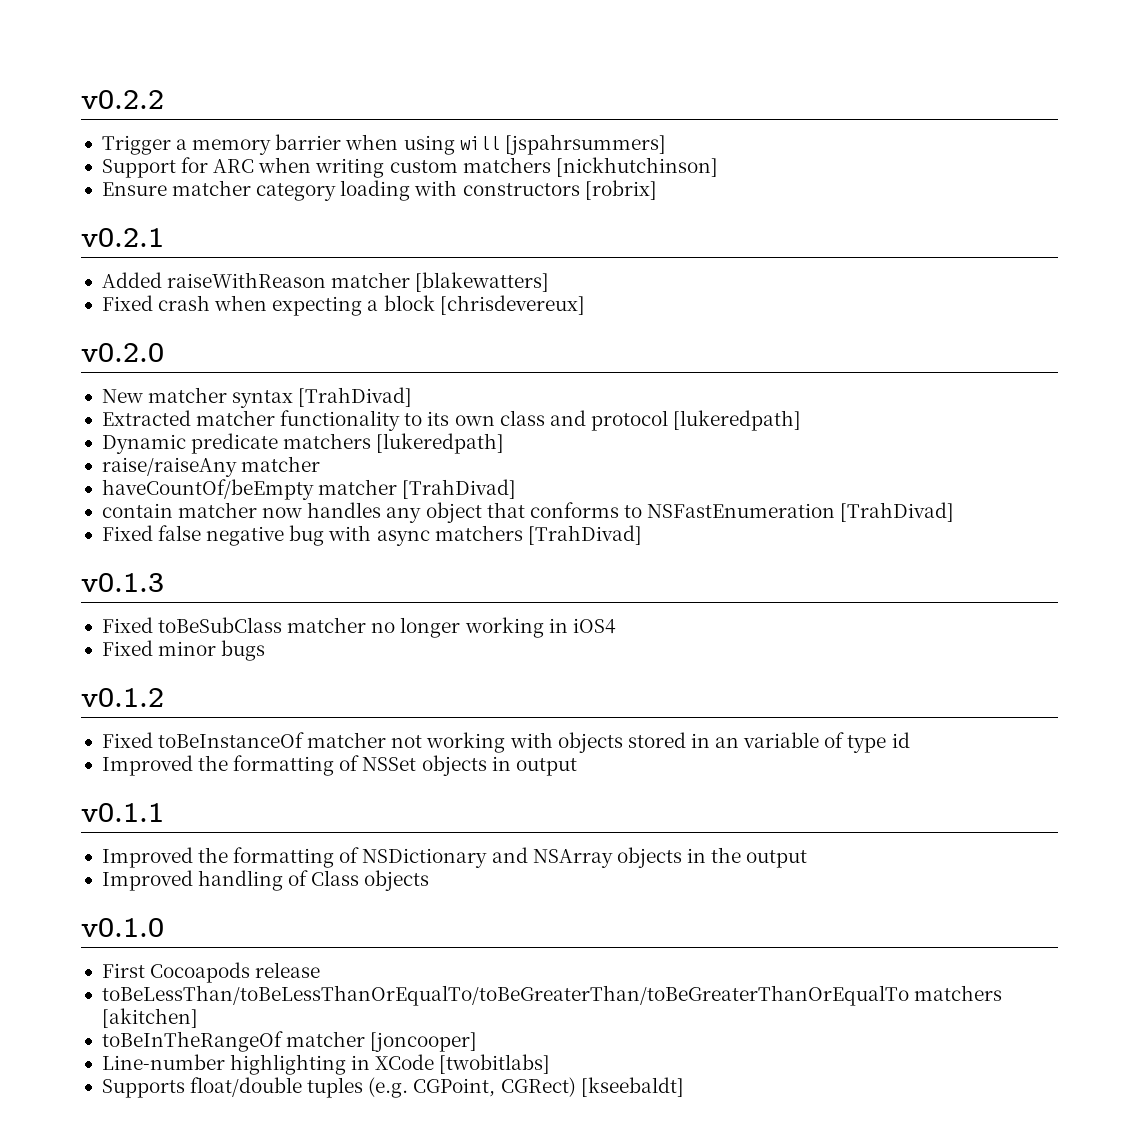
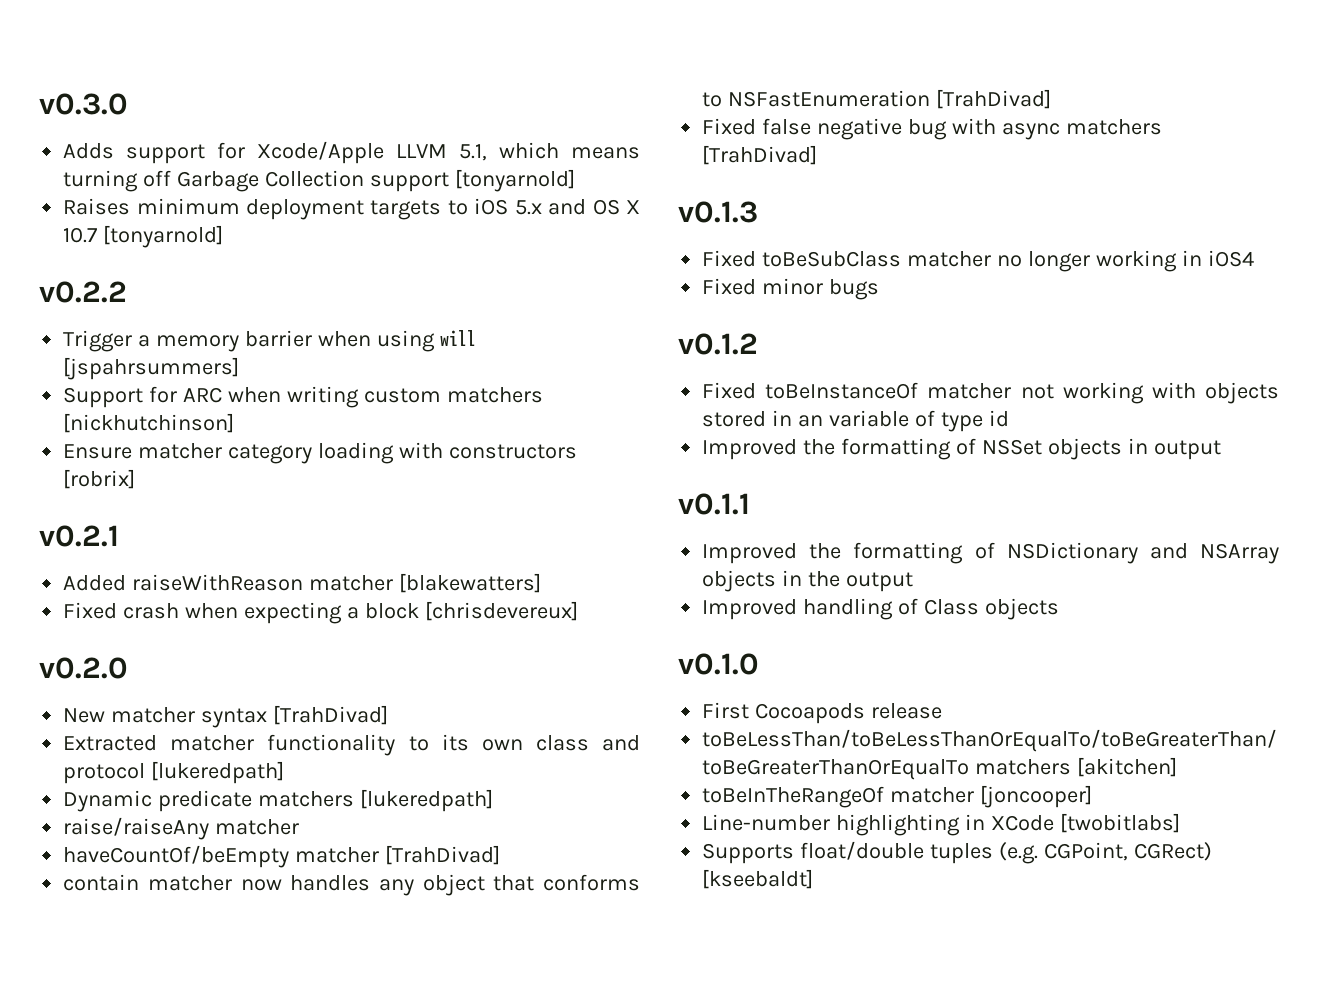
(81, 99) none -> [39,93,128,115] [63,141,640,164] [63,169,575,192] [63,198,640,220] [63,225,224,248] v0.3.0 // Adds support for Xcode/Apple LLVM 5.1, which means turning off Garbage Collection support [tonyarnold] // Raises minimum deployment targets to iOS 5.x and OS X 10.7 [tonyarnold] //

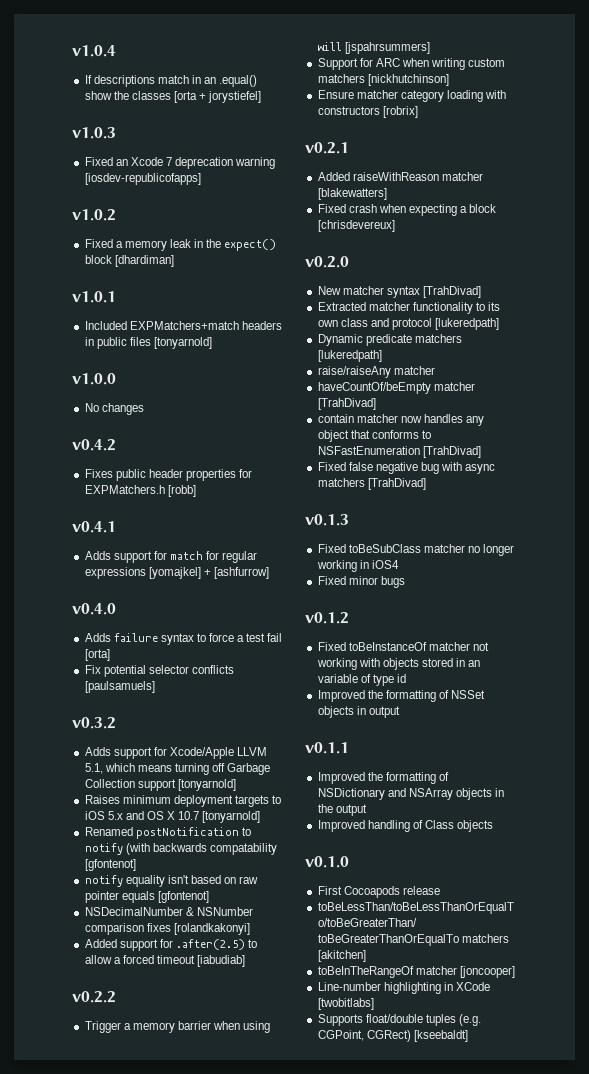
[39,93,128,115] v0.3.0 -> [72,45,116,57] [84,75,258,87] [84,91,262,103] [72,127,116,139] [84,157,276,169] [84,173,201,185] [72,209,116,221] [84,239,277,251] [84,255,174,267] [72,291,116,303] [84,321,282,330] [84,337,212,349] [72,373,116,385] [84,403,144,415] [72,439,116,451] [84,469,253,481] [84,485,196,497] [72,521,116,533] [84,551,258,563] [84,567,269,579] [72,603,116,615] [84,633,283,645] [84,649,110,661] [84,665,234,677] [84,681,155,693] [72,717,116,729] v1.0.4 // If descriptions match in an .equal() show the classes [orta + jorystiefel] // v1.0.3 // Fixed an Xcode 7 deprecation warning [iosdev-republicofapps] // v1.0.2 // Fixed a memory leak in the expect() block [dhardiman] // v1.0.1 // Included EXPMatchers+match headers in public files [tonyarnold] // v1.0.0 // No changes // v0.4.2 // Fixes public header properties for EXPMatchers.h [robb] // v0.4.1 // Adds support for match for regular expressions [yomajkel] + [ashfurrow] // v0.4.0 // Adds failure syntax to force a test fail [orta] // Fix potential selector conflicts [paulsamuels] // v0.3.2
(224, 236) none -> [84,827,251,839] [84,843,277,855] [84,859,136,871] [84,875,259,887] [84,891,209,903] [84,907,253,916] [84,923,250,935] [84,939,258,951] [84,955,246,967] // Renamed postNotification to notify (with backwards compatability [gfontenot] // notify equality isn't based on raw pointer equals [gfontenot] // NSDecimalNumber & NSNumber comparison fixes [rolandkakonyi] // Added support for .after(2.5) to allow a forced timeout [iabudiab]

